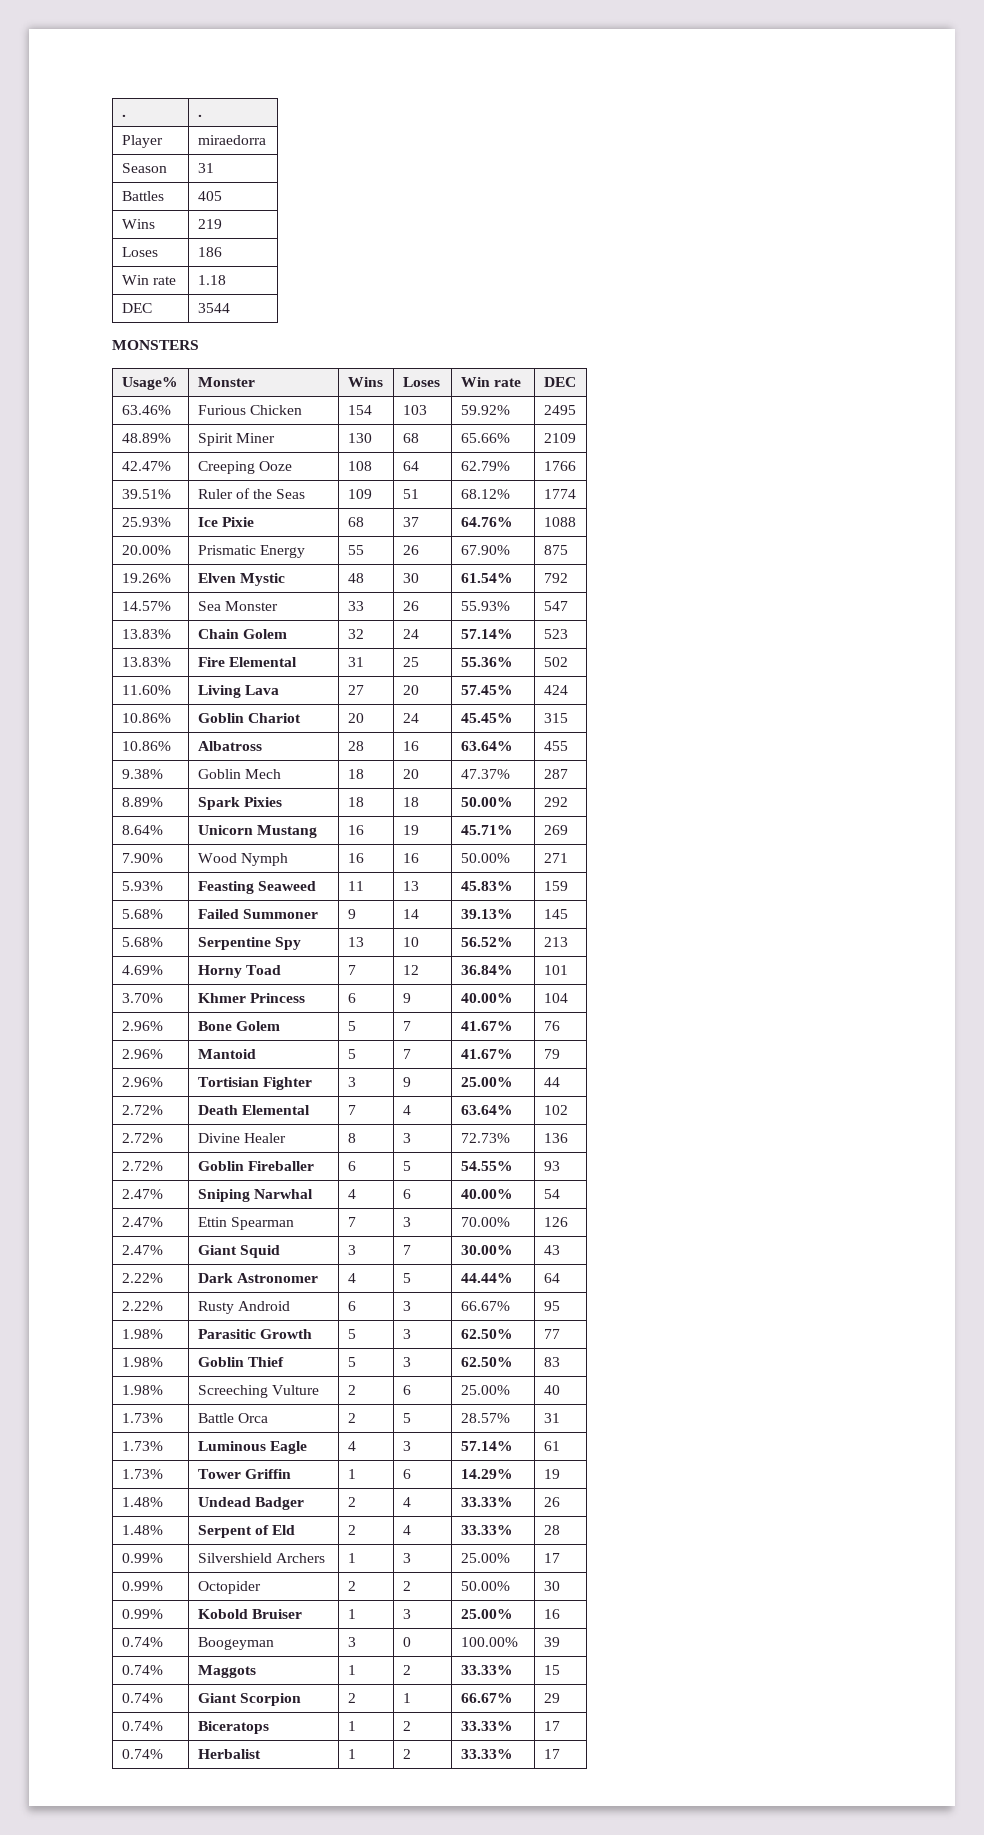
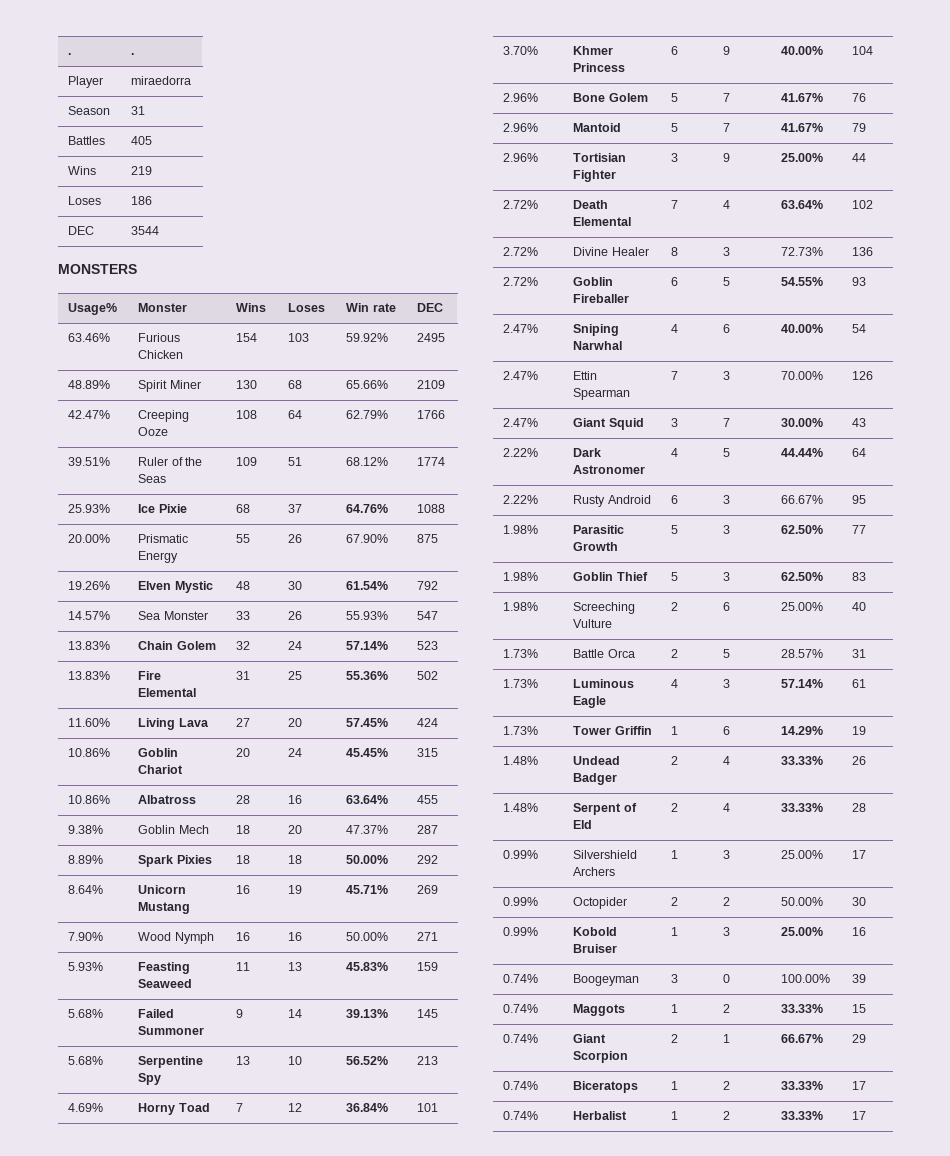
[121,275,177,285] [197,275,226,285] // Win rate | 1.18 -> (153, 200) none

